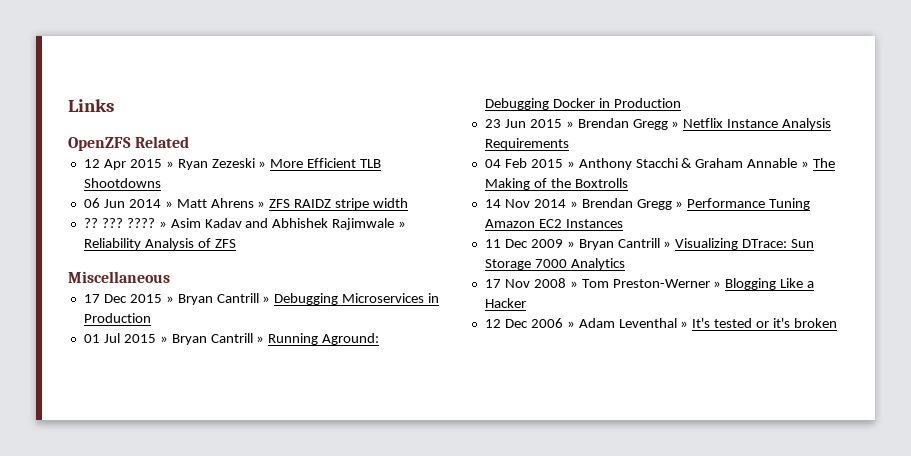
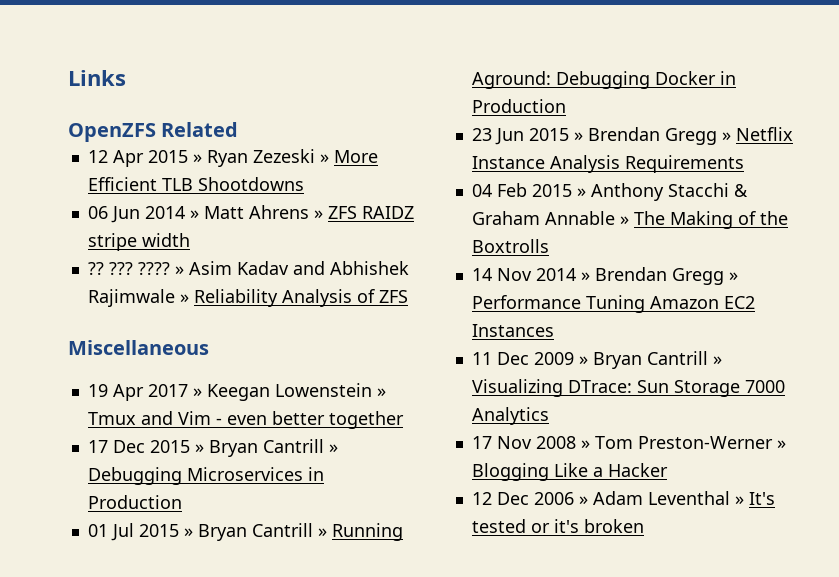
(170, 277) none -> [87,383,386,401] [87,411,404,429] // 19 Apr 2017 » Keegan Lowenstein » Tmux and Vim - even better together

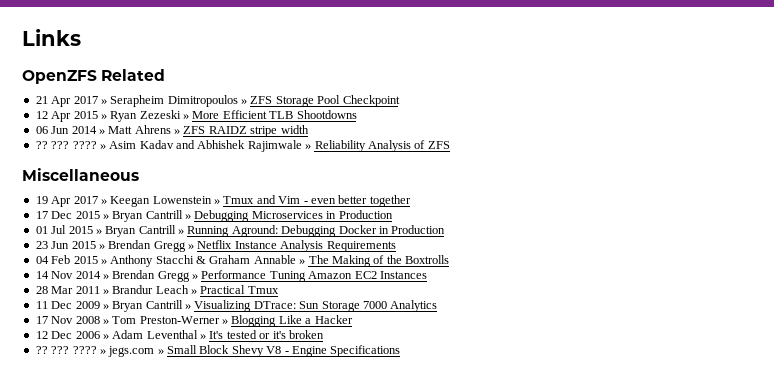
(239, 129) none -> [35,95,400,107] // 21 Apr 2017 » Serapheim Dimitropoulos » ZFS Storage Pool Checkpoint
(554, 330) none -> [35,285,279,294] // 28 Mar 2011 » Brandur Leach » Practical Tmux
(644, 526) none -> [35,345,401,357] // ?? ??? ???? » jegs.com » Small Block Shevy V8 - Engine Specifications

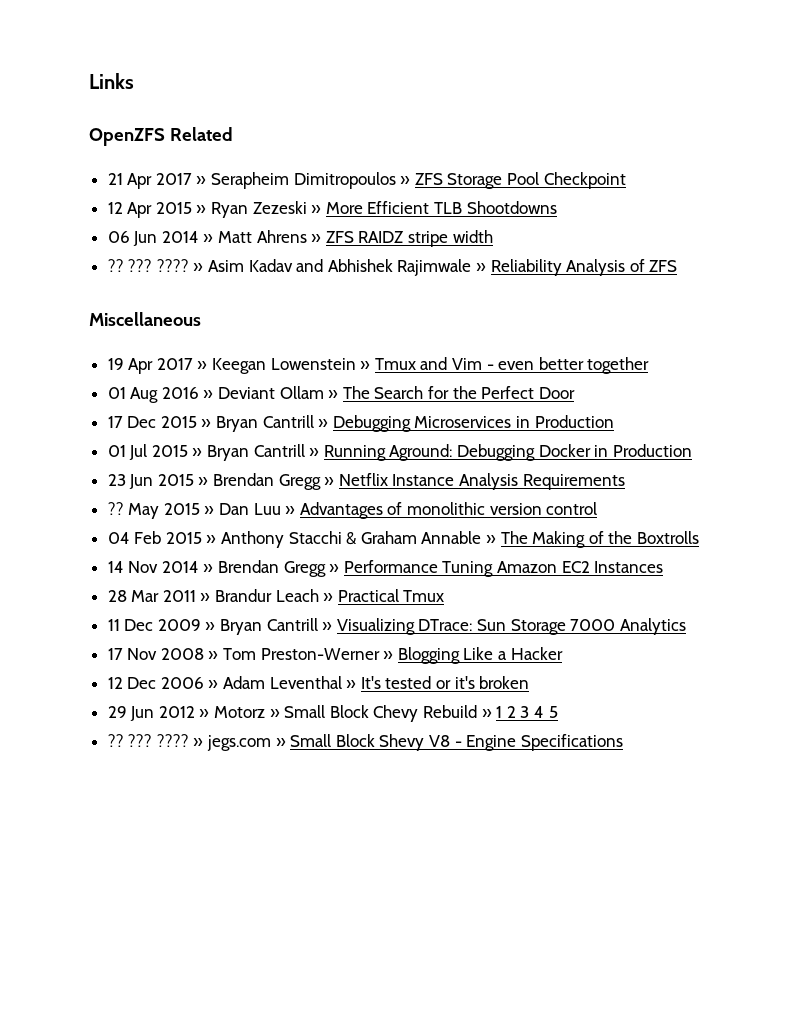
(411, 201) none -> [107,386,575,403] // 01 Aug 2016 » Deviant Ollam » The Search for the Perfect Door
(396, 246) none -> [107,502,598,519] // ?? May 2015 » Dan Luu » Advantages of monolithic version control
(324, 334) none -> [107,705,558,722] // 29 Jun 2012 » Motorz » Small Block Chevy Rebuild » 1 2 3 4 5

